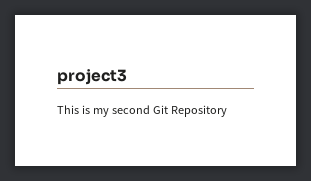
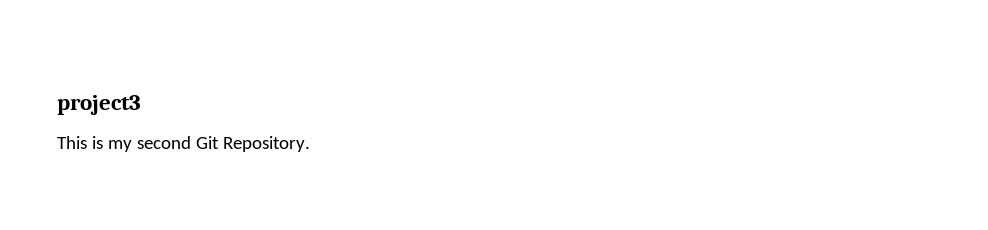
[170,105,227,117] Repository -> [222,136,310,152] Repository.

